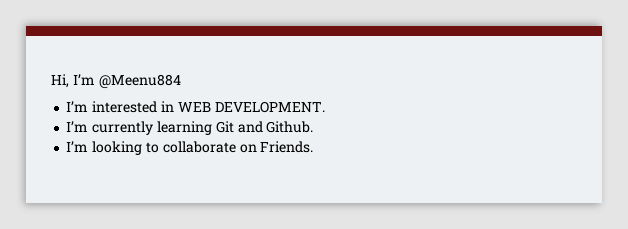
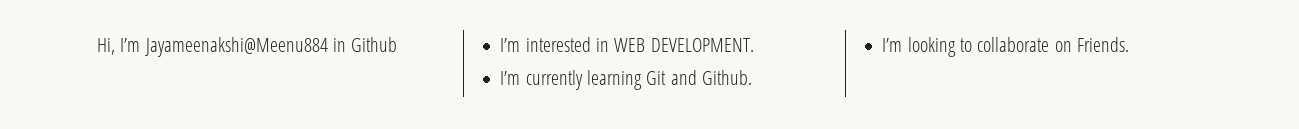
[98,74,181,89] @Meenu884 -> [144,37,398,57] Jayameenakshi@Meenu884 in Github

